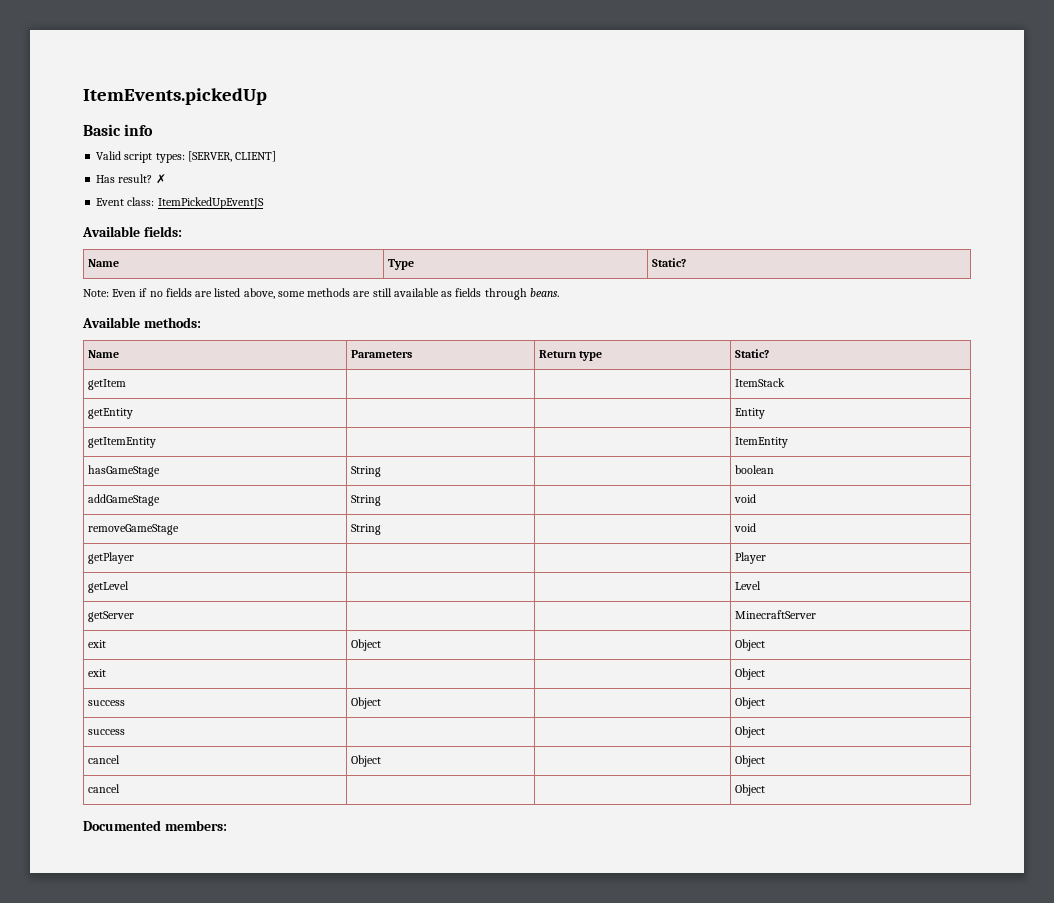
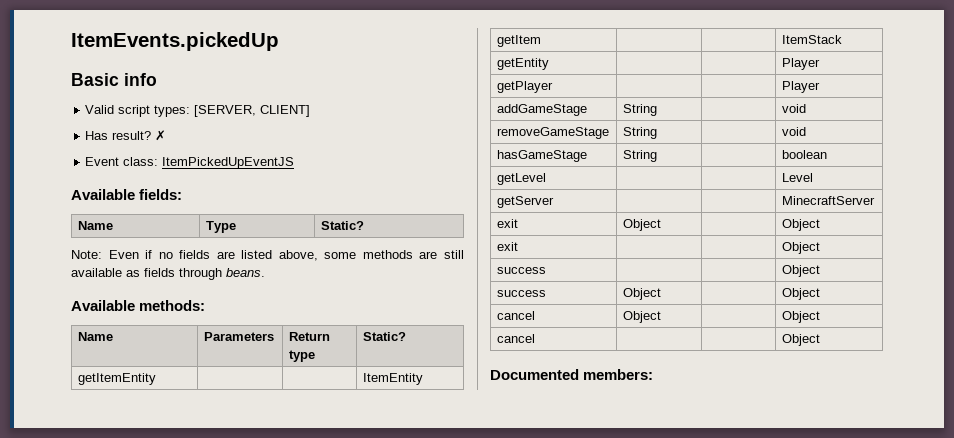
(769, 353) none -> [77,373,156,385] [362,373,423,385] // getItemEntity | | | ItemEntity
[734,408,765,419] [87,437,156,448] [734,437,788,448] [87,465,160,477] [350,466,381,477] [734,465,774,474] Entity // getItemEntity | | | ItemEntity // hasGameStage | String | | boolean -> [781,58,820,70] [496,81,553,93] [781,81,820,93] Player // getPlayer | | | Player
[87,552,134,564] [734,552,766,564] getPlayer | | | Player -> [496,150,587,162] [622,150,657,162] [781,150,827,159] hasGameStage | String | | boolean
[350,697,381,709] [734,697,765,709] [87,729,125,735] Object | | Object // success | -> [781,265,820,277] [496,290,546,297] [622,288,661,300] | | Object // success | Object

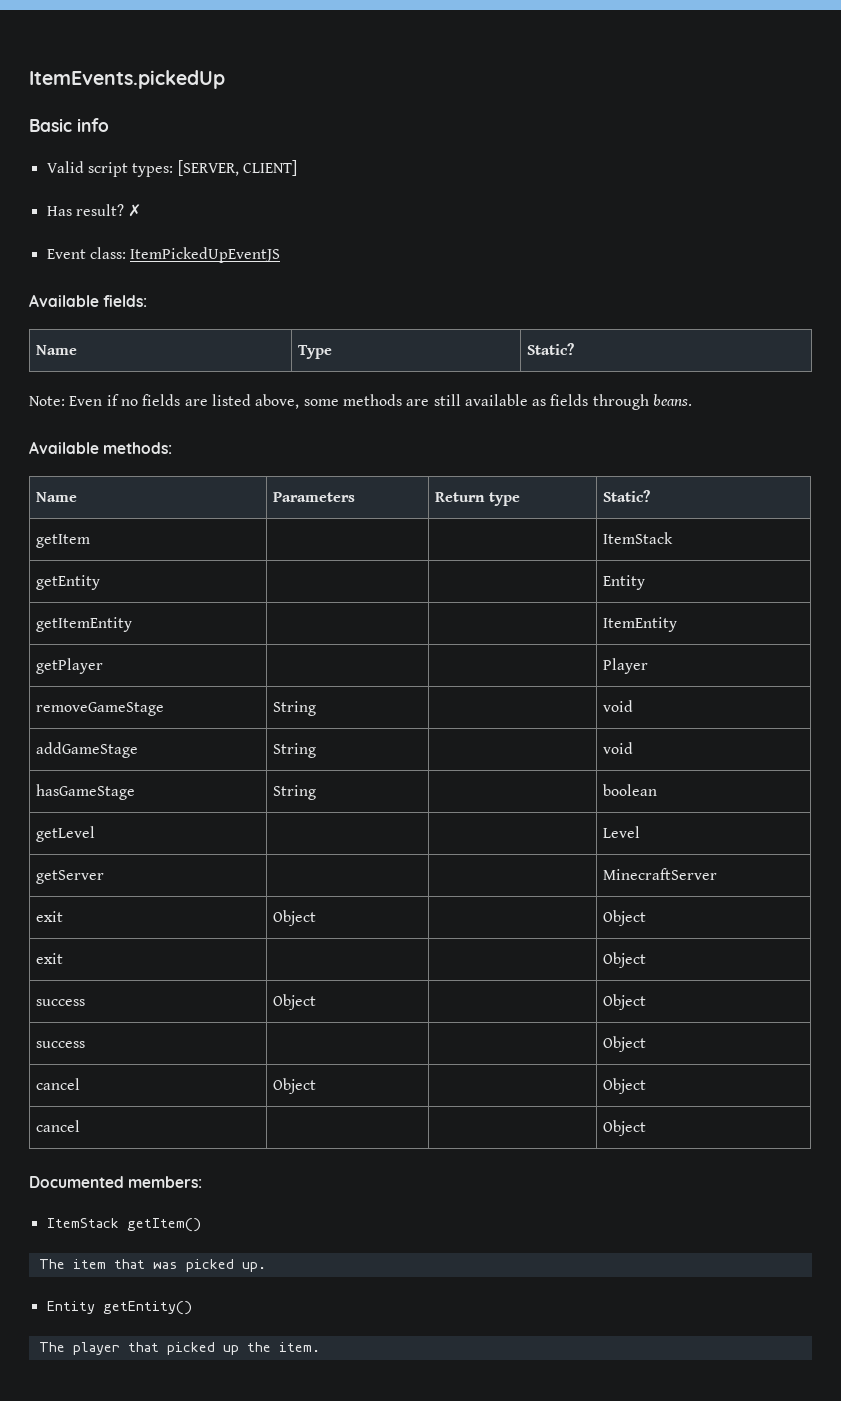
[77,373,156,385] [362,373,423,385] // getItemEntity | | | ItemEntity -> (651, 496) none
[781,58,820,70] Player -> [603,575,646,590] [36,617,133,632] [603,617,678,632] Entity // getItemEntity | | | ItemEntity
[496,104,587,116] [622,104,657,116] [781,104,806,113] [496,127,609,139] addGameStage | String | | void // removeGameStage -> [36,702,165,716] [273,701,317,716] [603,700,634,712] [36,742,139,758] removeGameStage | String | | void // addGameStage
[781,265,820,277] [496,290,546,297] [622,288,661,300] | | Object // success | Object -> [273,994,317,1010] [603,994,647,1010] [36,1041,86,1048] Object | | Object // success |
(654, 374) none -> [46,1218,201,1232] [38,1259,266,1272] [46,1301,192,1315] [38,1342,320,1355] // ItemStack getItem() // The item that was picked up. // Entity getEntity() // The player that picked up the item.

